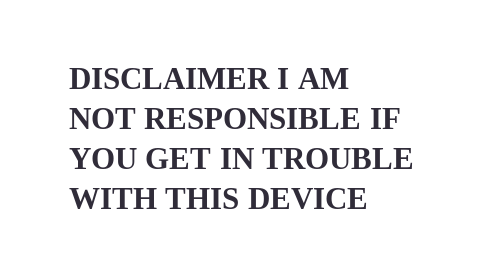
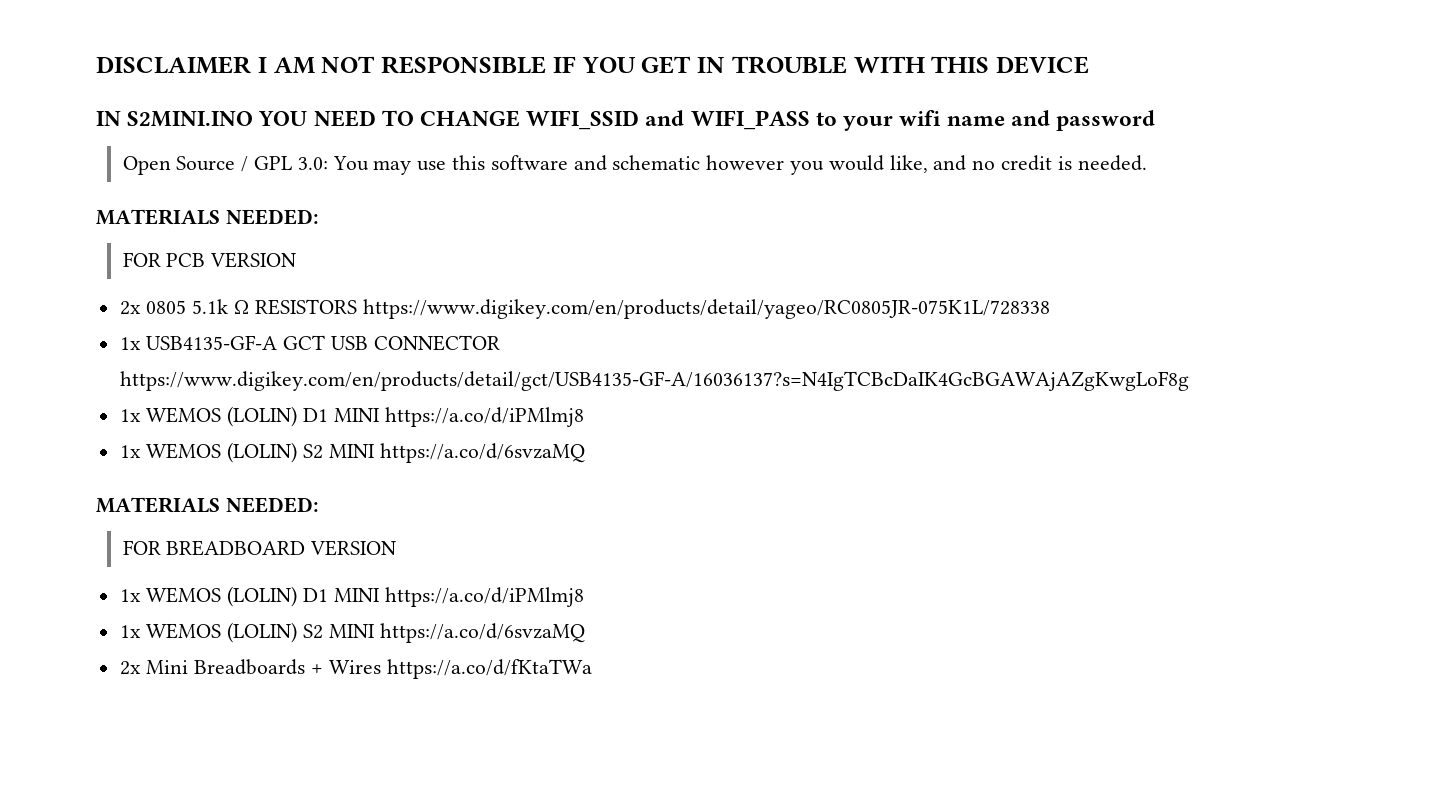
(368, 198) none -> [96,110,1155,131] [122,155,1147,175] [96,209,319,225] [122,252,297,268] [119,299,1050,319] [119,335,500,351] [119,371,1189,391] [119,406,584,427] [119,442,585,463] [96,497,319,513] [122,540,397,556] [119,586,584,607] [119,622,585,643] [119,659,592,679] // IN S2MINI.INO YOU NEED TO CHANGE WIFI_SSID and WIFI_PASS to your wifi name and password // Open Source / GPL 3.0: You may use this software and schematic however you would like, and no credit is needed. // MATERIALS NEEDED: // FOR PCB VERSION // 2x 0805 5.1k Ω RESISTORS https://www.digikey.com/en/products/detail/yageo/RC0805JR-075K1L/728338 // 1x USB4135-GF-A GCT USB CONNECTOR https://www.digikey.com/en/products/detail/gct/USB4135-GF-A/16036137?s=N4IgTCBcDaIK4GcBGAWAjAZgKwgLoF8g // 1x WEMOS (LOLIN) D1 MINI https://a.co/d/iPMlmj8 // 1x WEMOS (LOLIN) S2 MINI https://a.co/d/6svzaMQ // MATERIALS NEEDED: // FOR BREADBOARD VERSION // 1x WEMOS (LOLIN) D1 MINI https://a.co/d/iPMlmj8 // 1x WEMOS (LOLIN) S2 MINI https://a.co/d/6svzaMQ // 2x Mini Breadboards + Wires https://a.co/d/fKtaTWa

